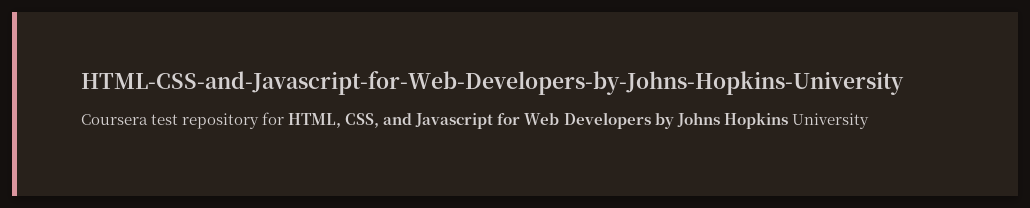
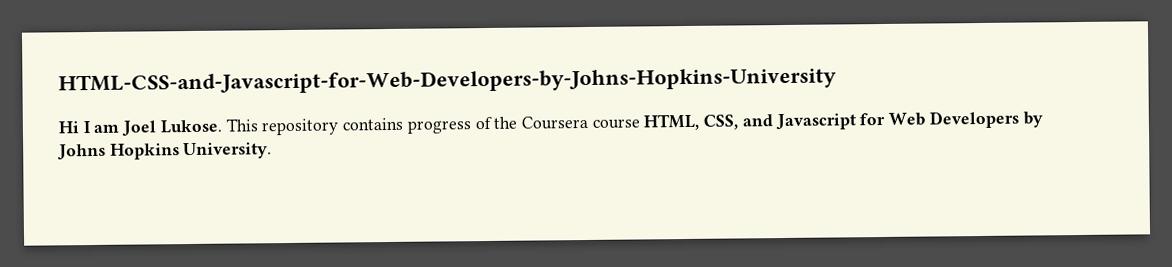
[81,112,285,129] Coursera test repository for -> [58,115,640,137] Hi I am Joel Lukose. This repository contains progress of the Coursera course
[791,113,869,129] University -> [183,142,273,160] University.

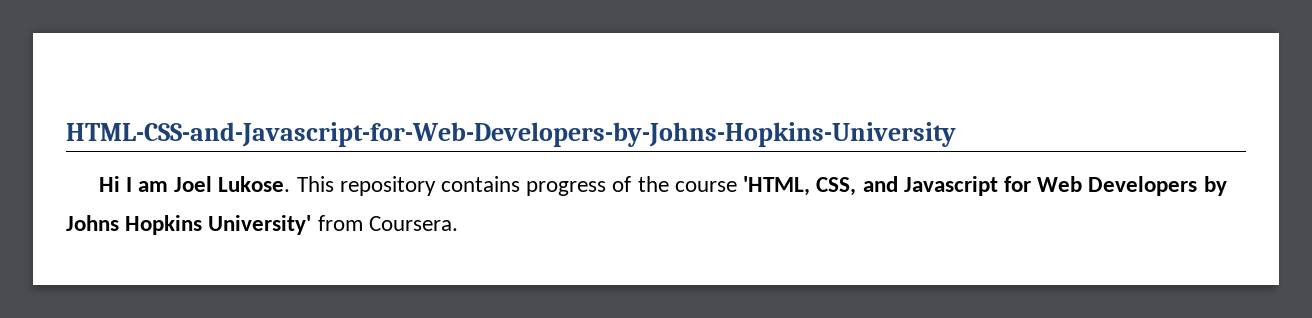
[520,113,700,131] Coursera course HTML, -> [674,176,811,196] course 'HTML,
[183,142,273,160] University. -> [208,215,458,235] University' from Coursera.

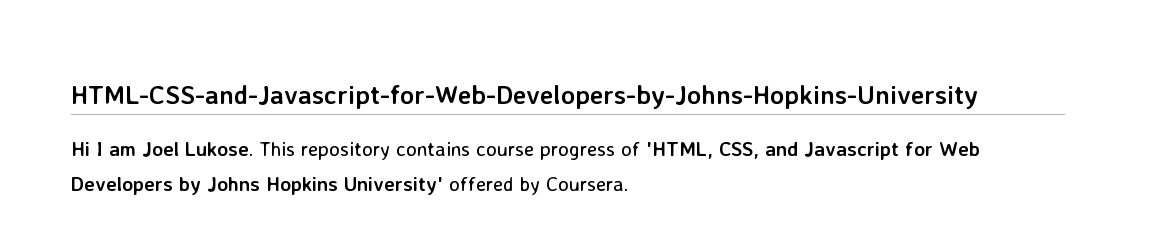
(521, 184) none -> [476,146,534,156] course
[637,176,737,192] the course -> (640, 149) none
[317,215,363,231] from -> [449,177,540,195] offered by

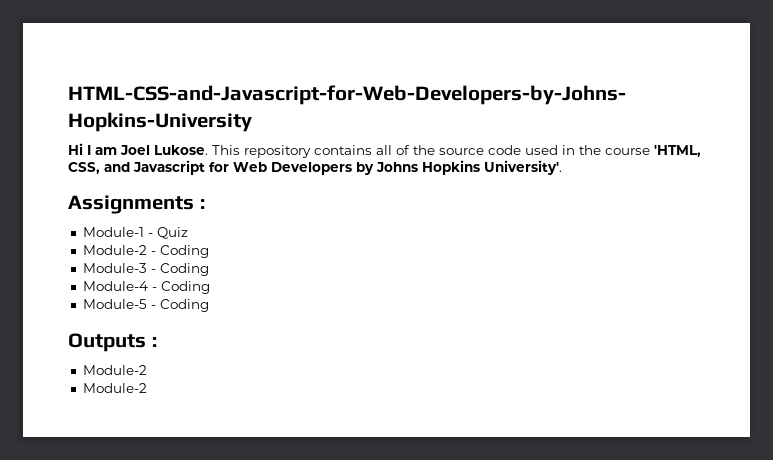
[476,142,640,160] course progress of -> [376,145,650,155] all of the source code used in the course
[344,177,628,195] University' offered by Coursera. -> [484,160,562,175] [68,195,205,214] [82,227,188,239] [82,245,209,258] [82,263,209,276] [82,281,210,294] [82,299,209,312] [68,333,157,352] [82,365,147,375] [82,383,147,393] University'. // Assignments : // Module-1 - Quiz // Module-2 - Coding // Module-3 - Coding // Module-4 - Coding // Module-5 - Coding // Outputs : // Module-2 // Module-2

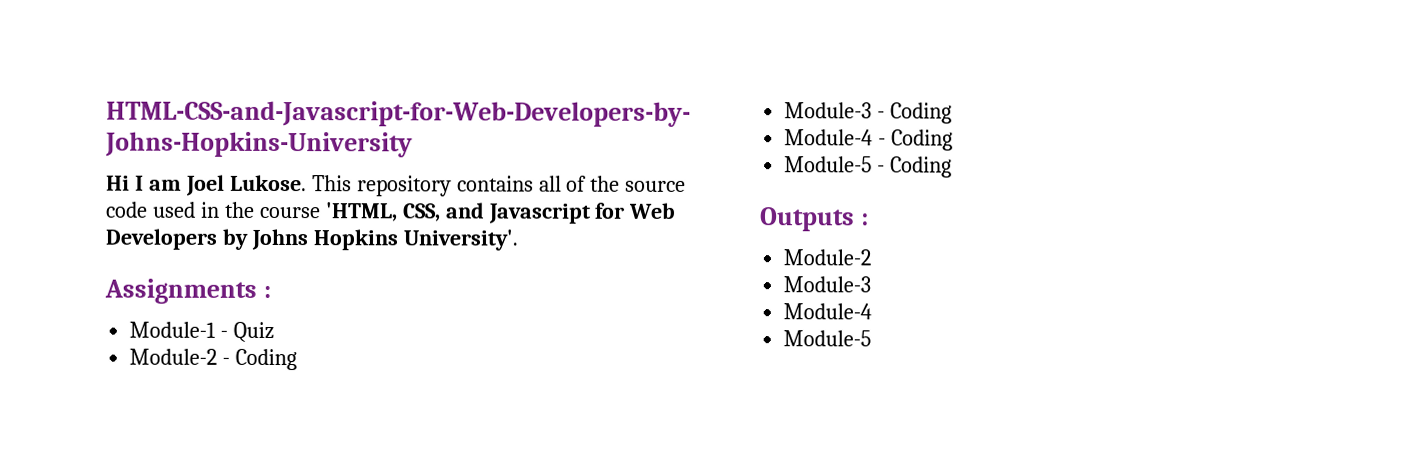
[82,383,147,393] Module-2 -> [783,276,872,293] [783,303,873,320] [783,330,872,347] Module-3 // Module-4 // Module-5

